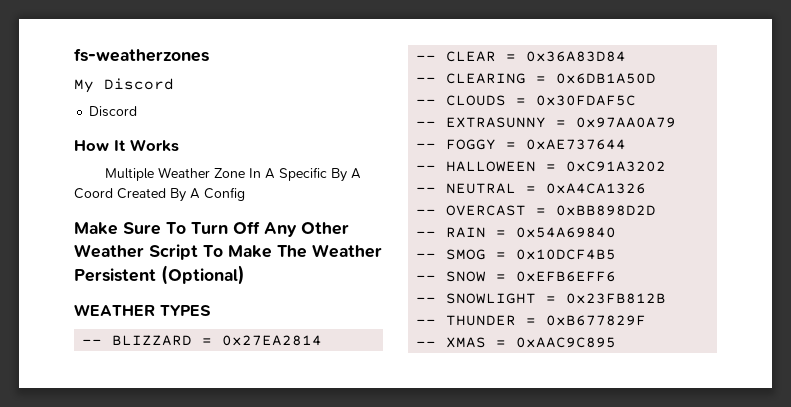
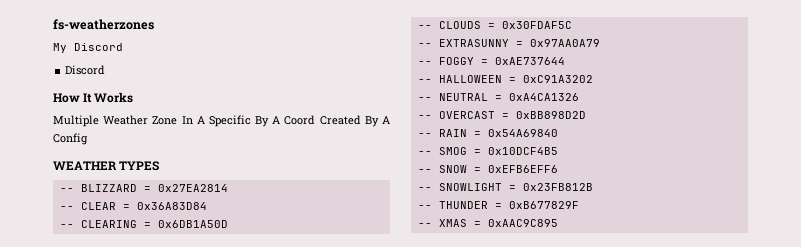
[74,221,349,237] [74,244,382,260] [74,265,245,285] // Make Sure To Turn Off Any Other Weather Script To Make The Weather Persistent (Optional) -> (88, 139) none

